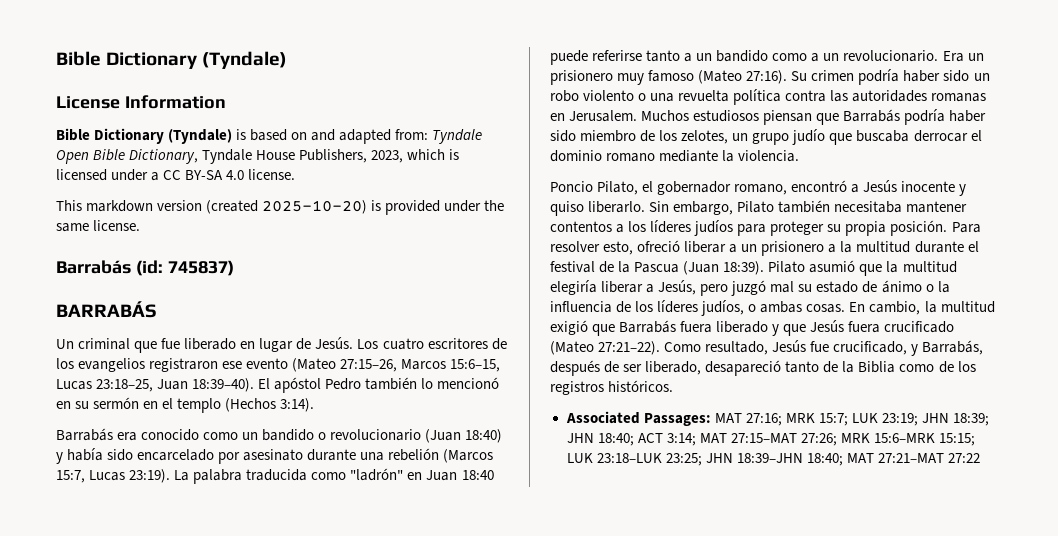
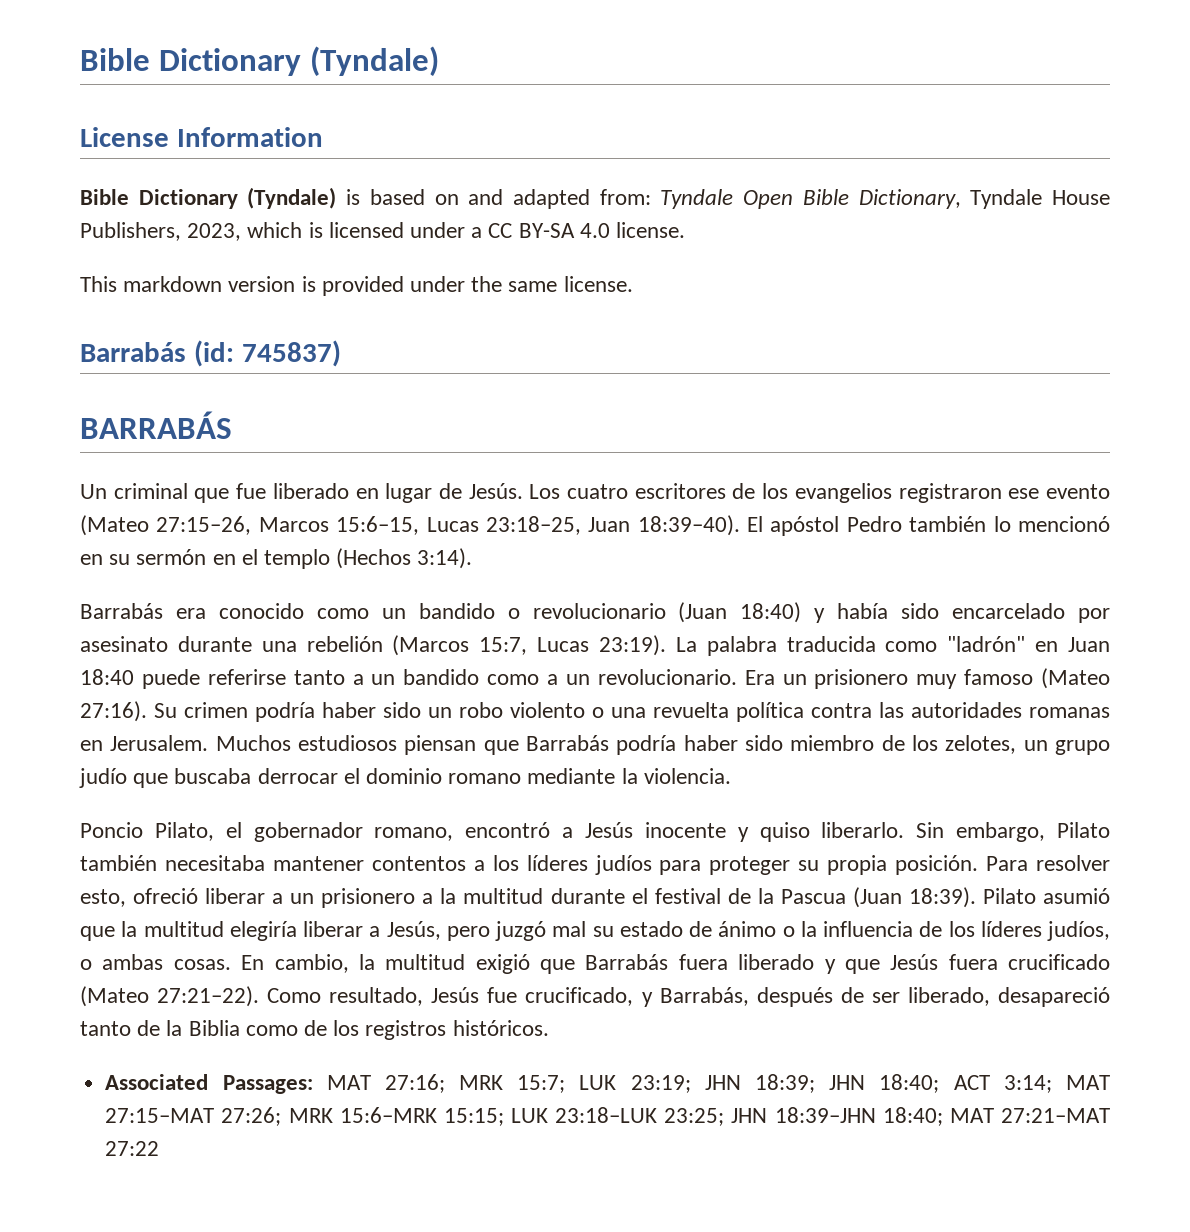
[206,200,368,214] (created 2025-10-20) -> (296, 284) none

